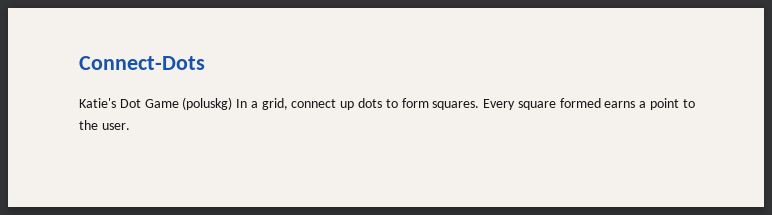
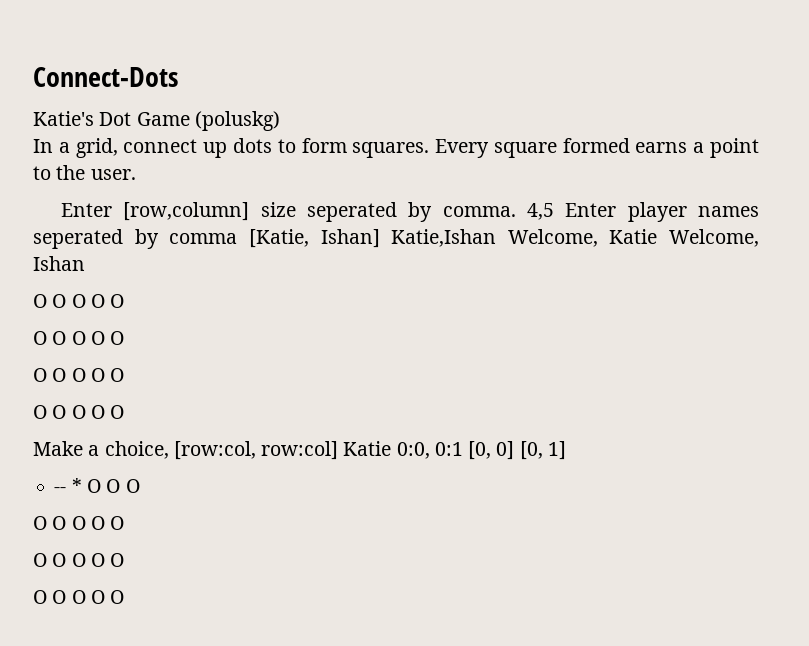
(233, 103) none -> (280, 121) //
(130, 126) none -> [61,202,759,222] [33,229,759,249] [33,256,85,271] [33,294,125,308] [33,331,125,345] [33,368,125,382] [33,405,125,419] [33,441,566,460] [54,478,140,493] [33,516,125,530] [33,553,125,567] [33,590,125,604] // Enter [row,column] size seperated by comma. 4,5 Enter player names seperated by comma [Katie, Ishan] Katie,Ishan Welcome, Katie Welcome, Ishan // O O O O O // O O O O O // O O O O O // O O O O O // Make a choice, [row:col, row:col] Katie 0:0, 0:1 [0, 0] [0, 1] // -- * O O O // O O O O O // O O O O O // O O O O O

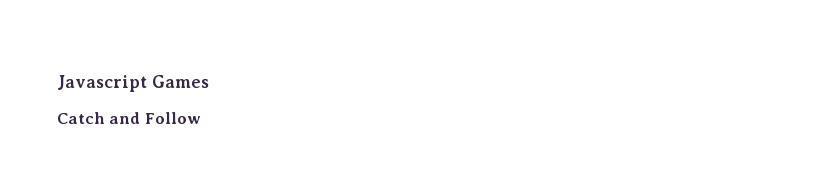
[33,67,178,87] [33,111,280,131] [33,138,760,158] [33,165,136,180] [61,202,759,222] [33,229,759,249] [33,256,85,271] [33,294,125,308] [33,331,125,345] [33,368,125,382] [33,405,125,419] [33,441,566,460] [54,478,140,493] [33,516,125,530] [33,553,125,567] [33,590,125,604] Connect-Dots // Katie's Dot Game (poluskg) // In a grid, connect up dots to form squares. Every square formed earns a point to the user. // Enter [row,column] size seperated by comma. 4,5 Enter player names seperated by comma [Katie, Ishan] Katie,Ishan Welcome, Katie Welcome, Ishan // O O O O O // O O O O O // O O O O O // O O O O O // Make a choice, [row:col, row:col] Katie 0:0, 0:1 [0, 0] [0, 1] // -- * O O O // O O O O O // O O O O O // O O O O O -> [57,75,209,92] [57,112,201,124] Javascript Games // Catch and Follow

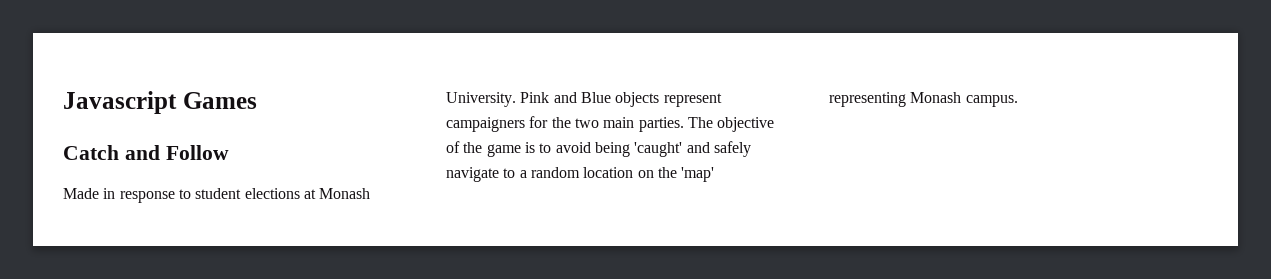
(201, 118) none -> [63,188,371,203] [446,92,722,107] [446,116,775,132] [446,141,751,157] [446,167,715,182] [829,92,1018,107] // Made in response to student elections at Monash University. Pink and Blue objects represent campaigners for the two main parties. The objective of the game is to avoid being 'caught' and safely navigate to a random location on the 'map' representing Monash campus.

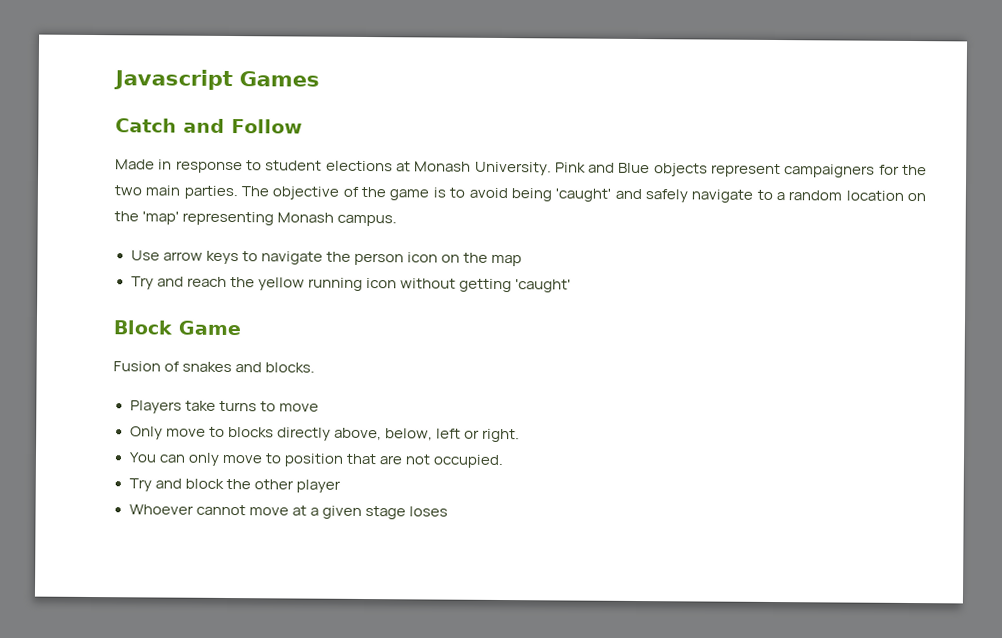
(1018, 101) none -> [130,250,522,267] [130,276,571,293] [113,320,241,336] [113,361,316,373] [129,400,319,414] [129,426,520,443] [128,452,504,469] [128,478,341,493] [128,504,448,520] // Use arrow keys to navigate the person icon on the map // Try and reach the yellow running icon without getting 'caught' // Block Game // Fusion of snakes and blocks. // Players take turns to move // Only move to blocks directly above, below, left or right. // You can only move to position that are not occupied. // Try and block the other player // Whoever cannot move at a given stage loses

